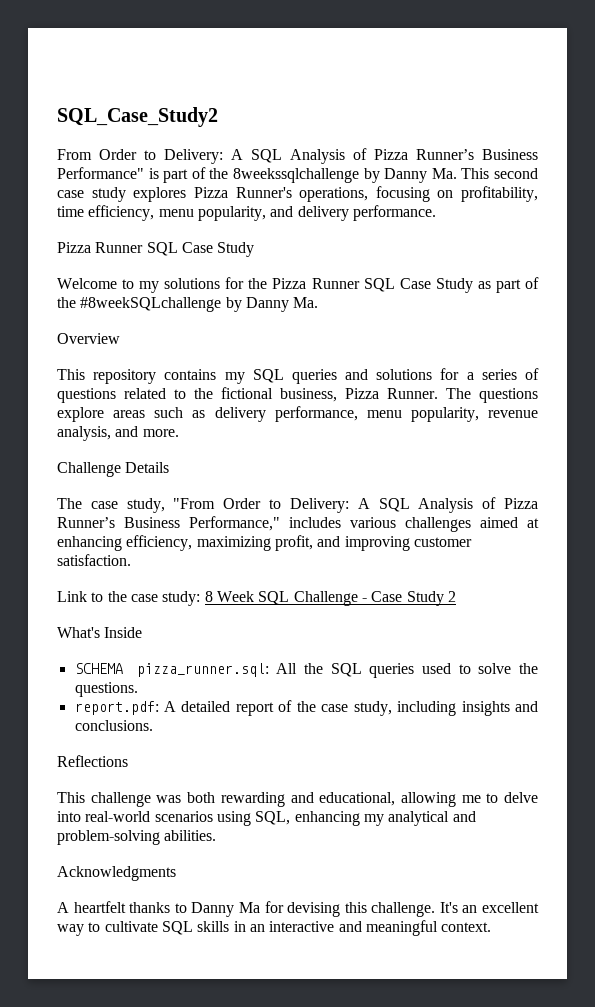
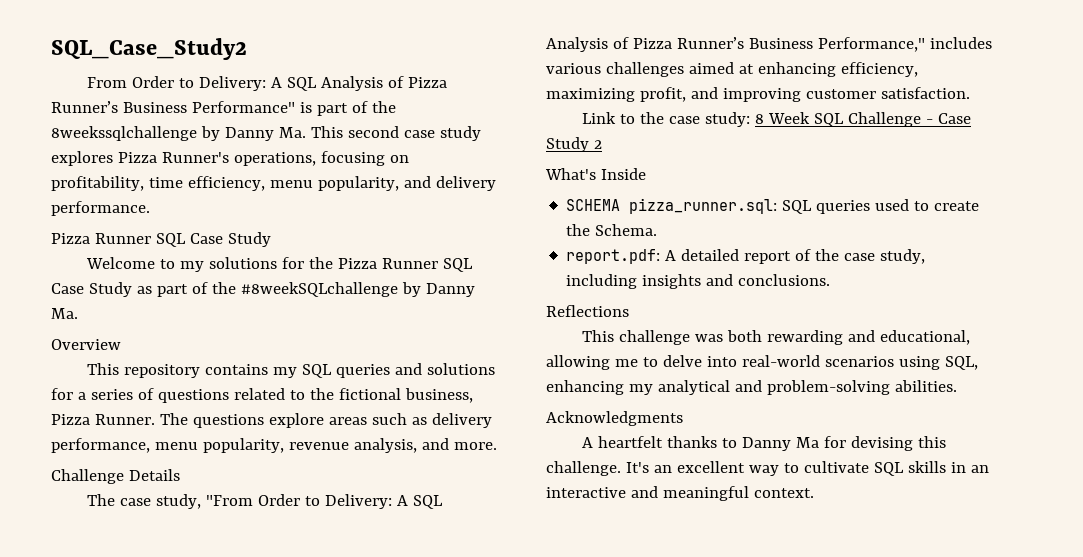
[276,663,324,674] All the -> (778, 206) none
[478,663,538,674] [74,682,138,697] solve the questions. -> [934,201,980,211] [566,224,658,236] create the Schema.

